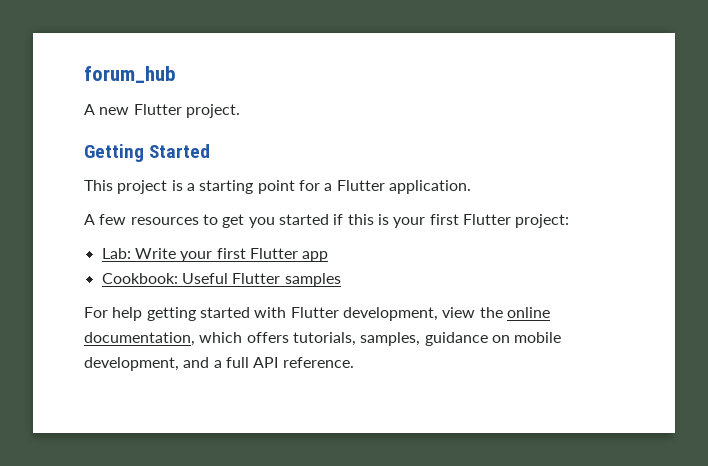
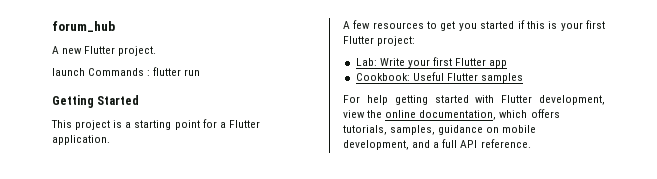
(240, 111) none -> [52,67,201,76] // launch Commands : flutter run

